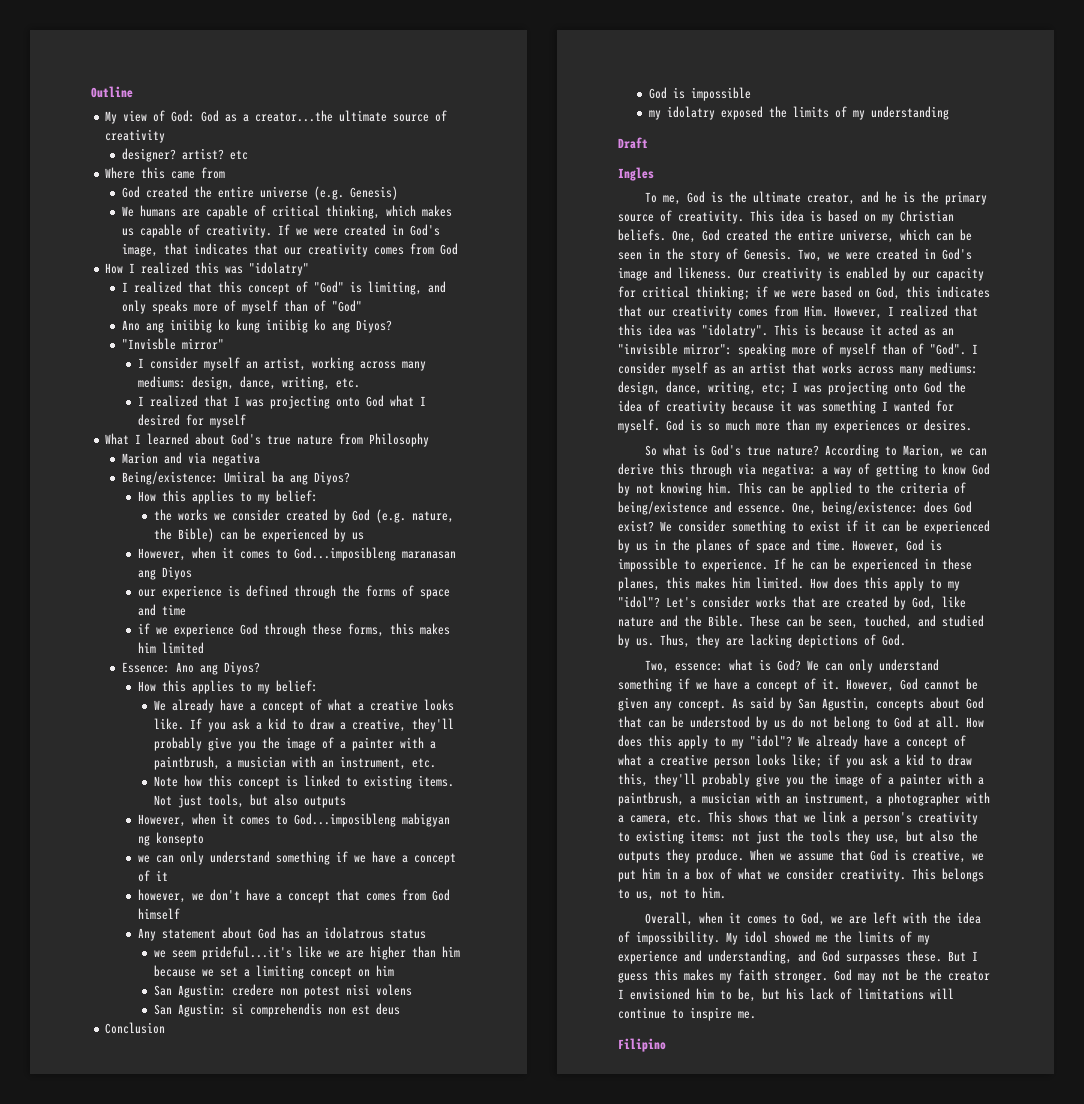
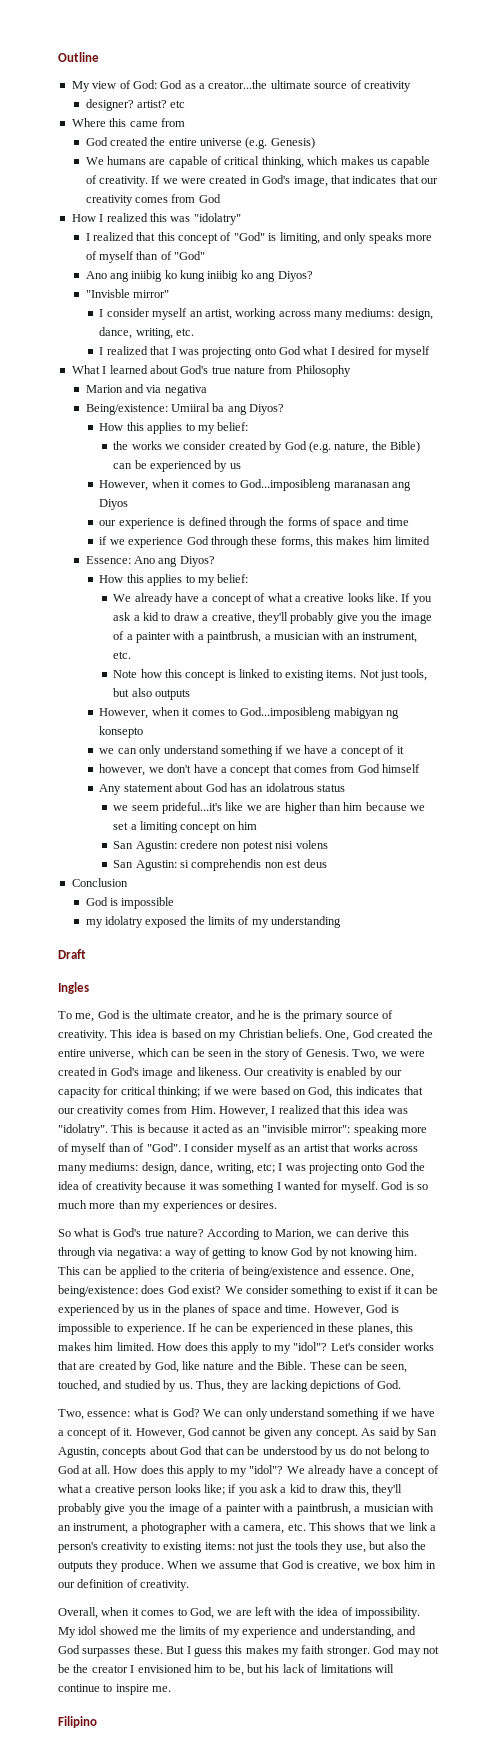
[618,870,636,882] put -> [382,1560,402,1569] box
[684,868,984,882] [618,887,726,901] a box of what we consider creativity. This belongs to us, not to him. -> [58,1579,190,1591] our definition of creativity.

